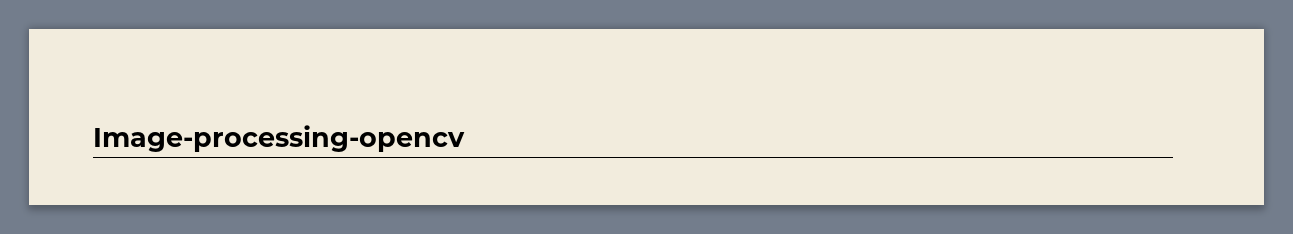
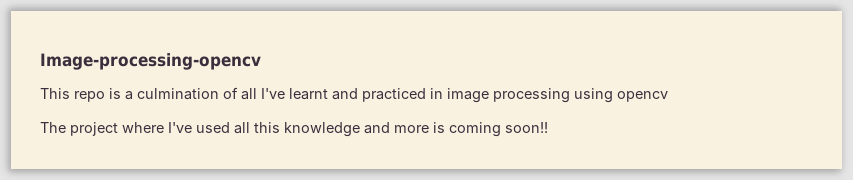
(465, 138) none -> [40,87,668,103] [40,122,548,137] // This repo is a culmination of all I've learnt and practiced in image processing using opencv // The project where I've used all this knowledge and more is coming soon!!

